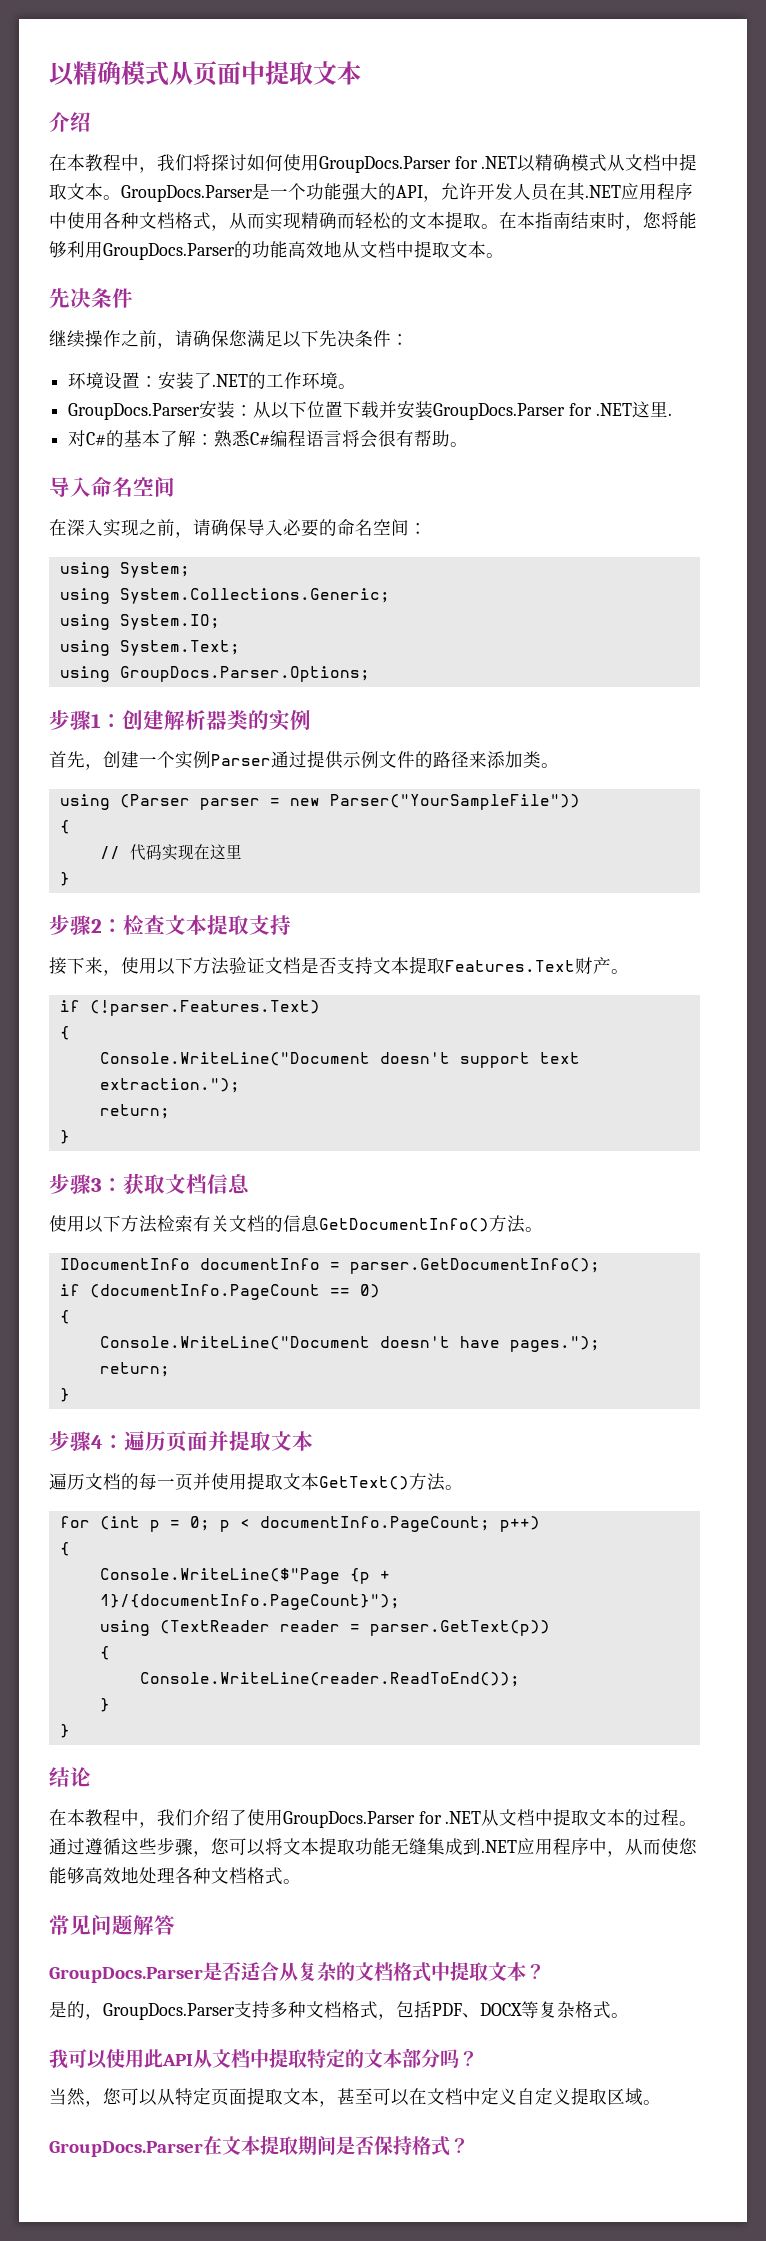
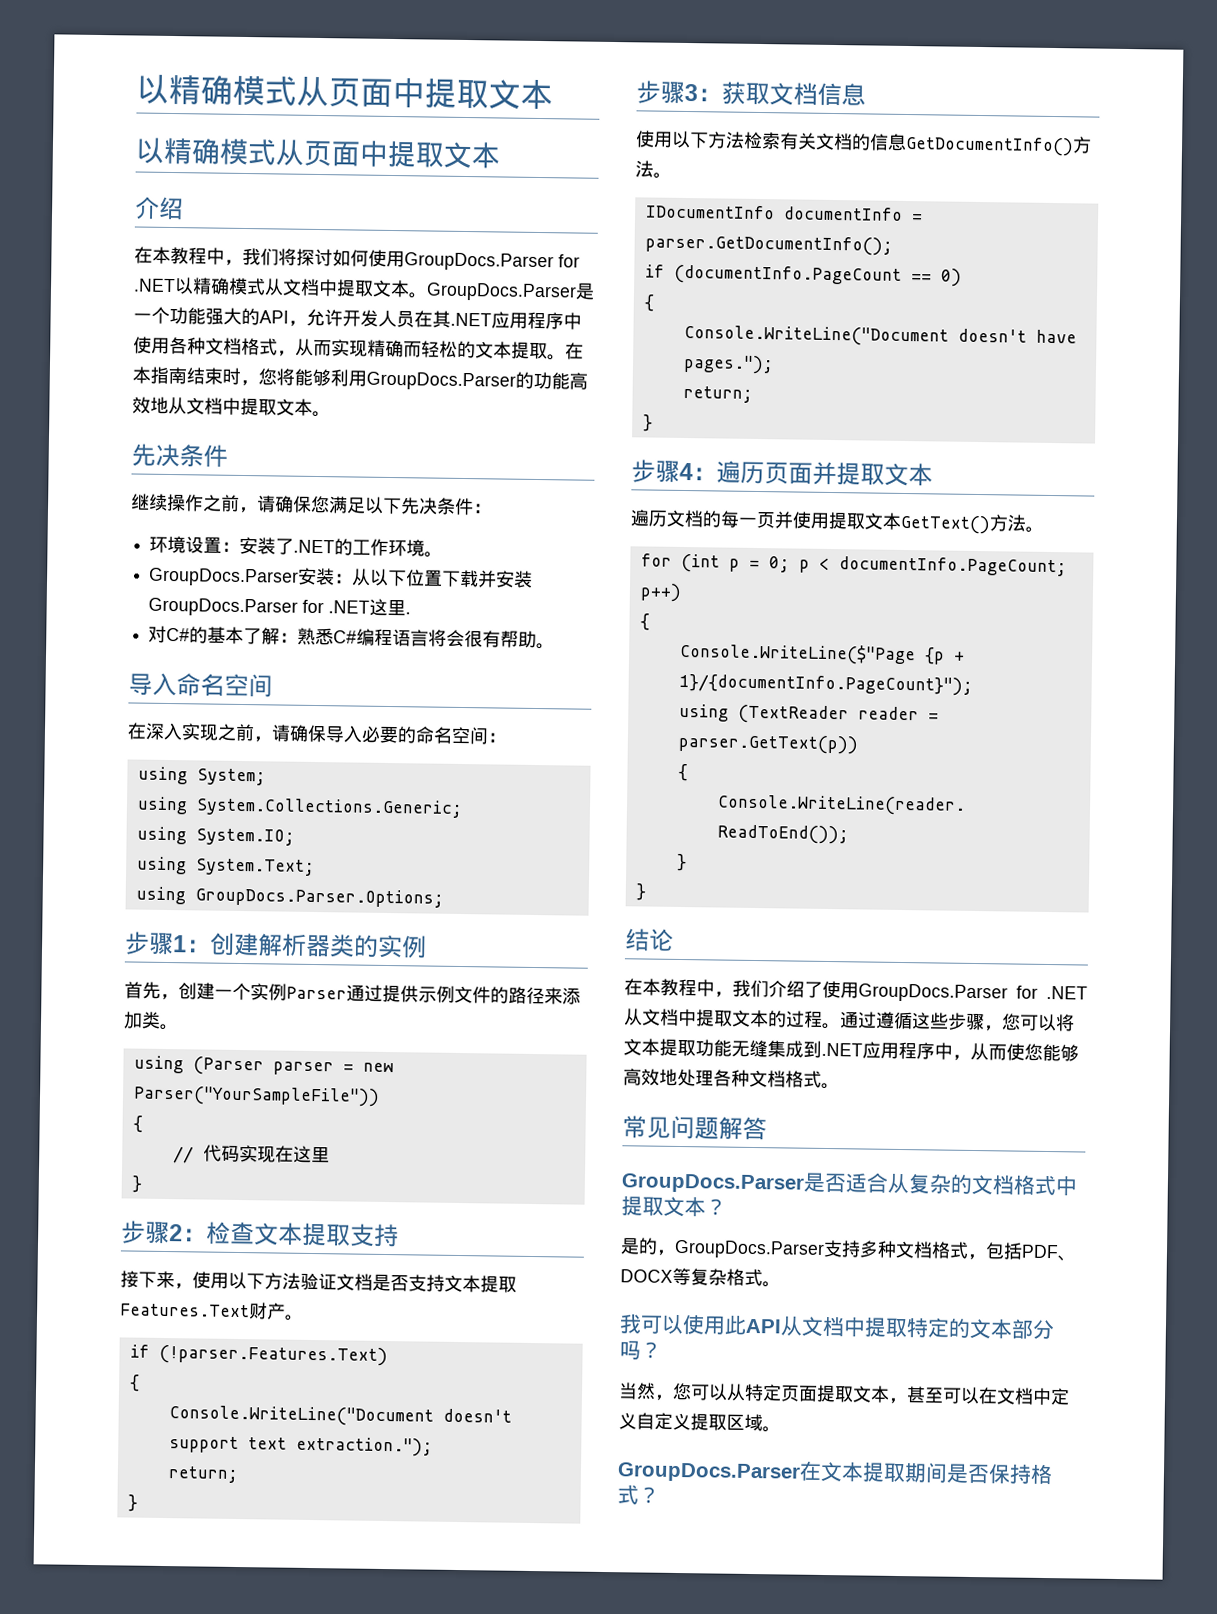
[49,61,361,86] 以精确模式从页面中提取文本 -> [136,74,553,110] [135,137,501,169] 以精确模式从页面中提取文本 // 以精确模式从页面中提取文本

